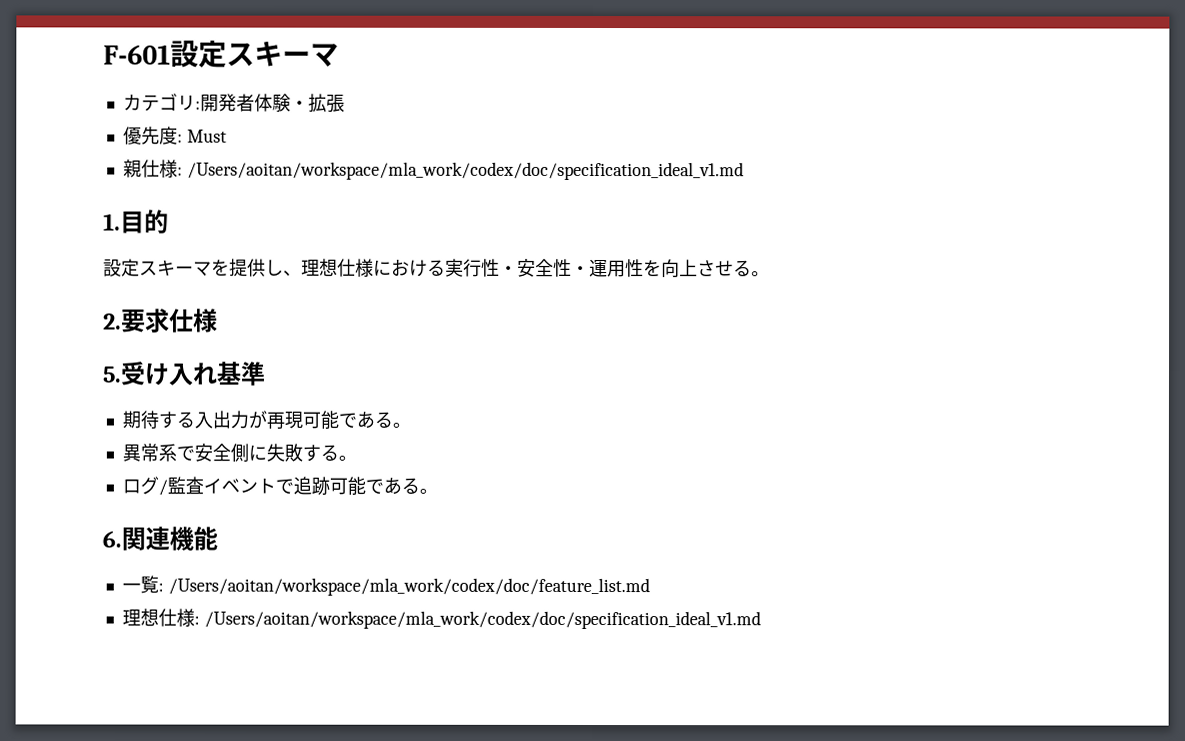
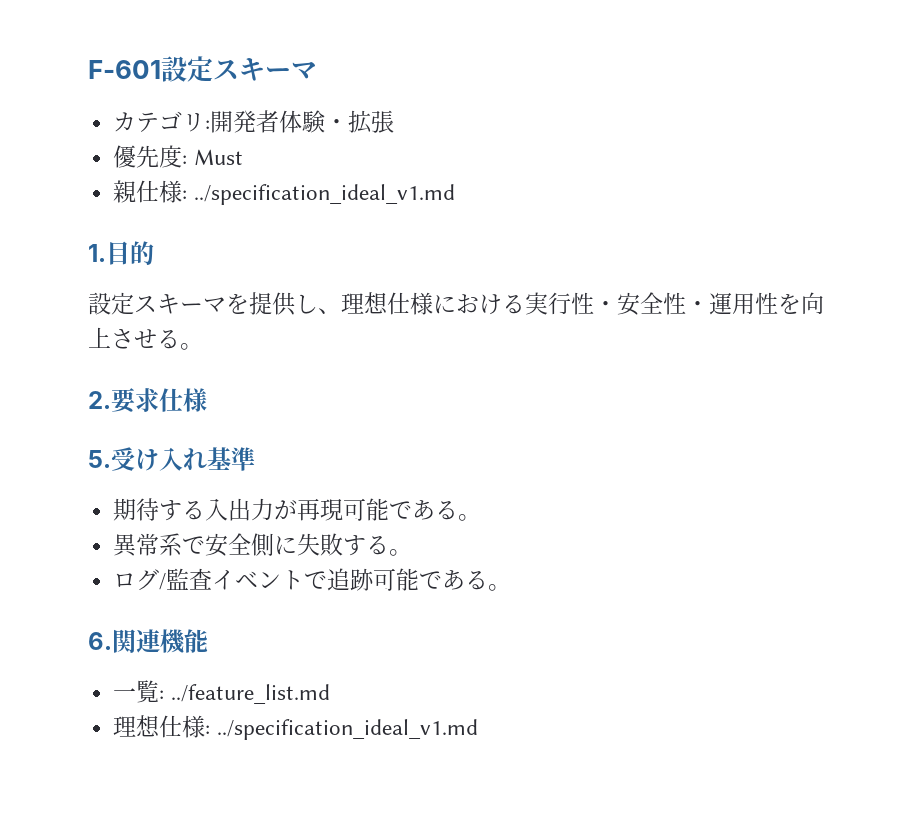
[186,161,744,181] /Users/aoitan/workspace/mla_work/codex/doc/specification_ideal_v1.md -> [193,184,455,205] ../specification_ideal_v1.md
[167,577,650,597] /Users/aoitan/workspace/mla_work/codex/doc/feature_list.md -> [170,684,330,704] ../feature_list.md
[203,610,761,630] /Users/aoitan/workspace/mla_work/codex/doc/specification_ideal_v1.md -> [216,719,478,740] ../specification_ideal_v1.md

